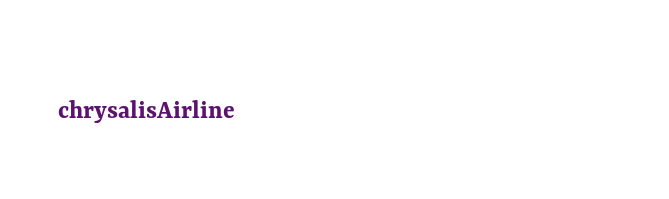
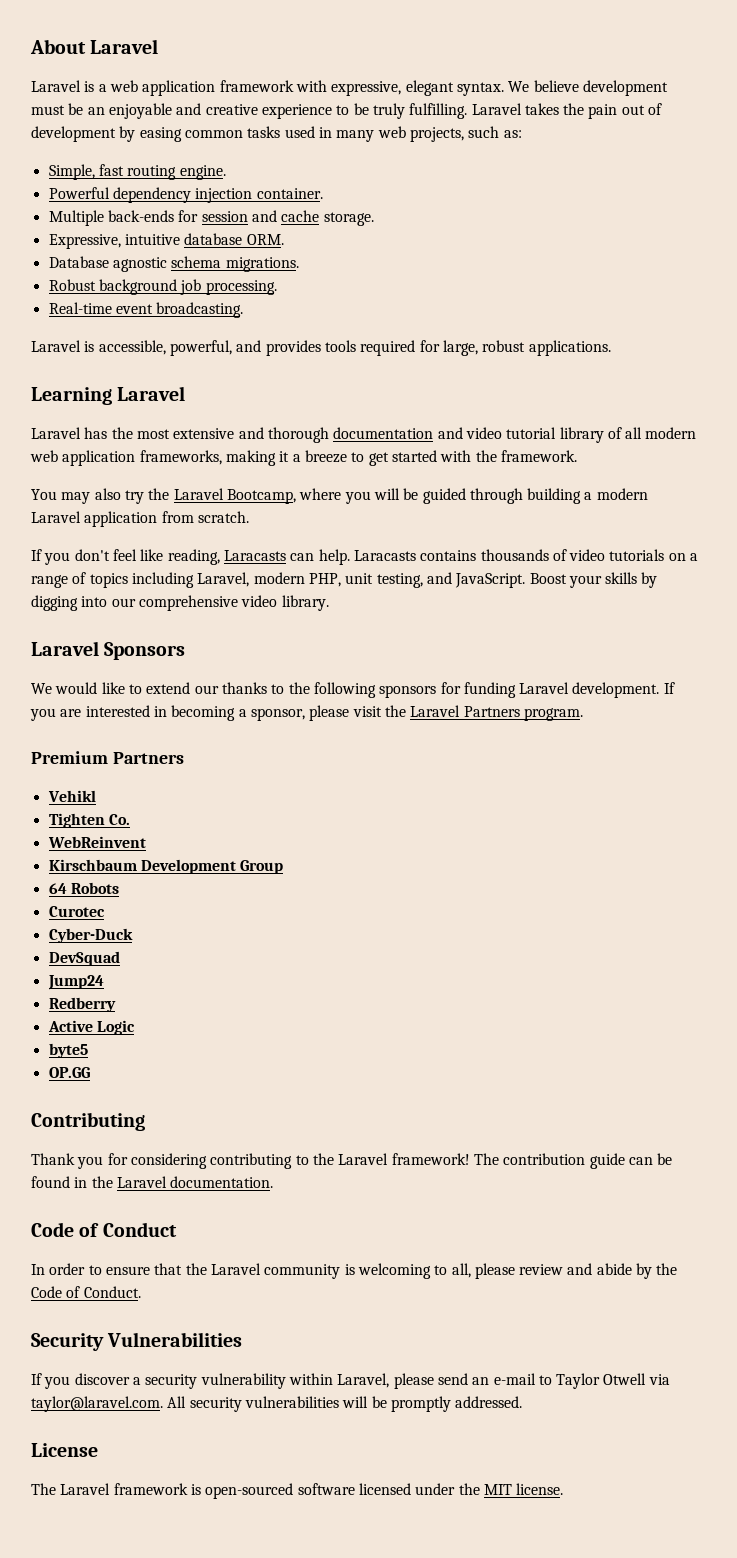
[58,100,235,123] chrysalisAirline -> [30,39,159,54] [31,80,668,96] [31,103,663,119] [31,126,522,142] [48,164,226,180] [48,187,323,203] [48,210,374,226] [48,233,284,249] [48,256,299,272] [48,279,277,295] [48,302,244,318] [31,340,611,356] [31,386,186,405] [31,427,697,443] [30,450,577,466] [31,488,648,504] [31,511,249,527] [31,549,699,565] [31,572,658,588] [31,595,329,611] [31,641,186,660] [31,682,675,698] [30,705,583,721] [31,751,184,764] [47,790,96,802] [48,813,130,828] [47,836,146,848] [48,859,284,874] [48,882,119,894] [48,906,105,917] [48,928,133,943] [48,951,120,966] [47,975,104,990] [48,997,116,1012] [47,1020,135,1035] [48,1043,88,1058] [48,1067,90,1078] [31,1112,145,1131] [31,1153,673,1169] [31,1176,274,1188] [31,1222,177,1237] [31,1263,678,1279] [31,1286,141,1298] [31,1332,243,1351] [31,1373,670,1389] [31,1396,523,1412] [31,1443,98,1457] [31,1483,564,1499] About Laravel // Laravel is a web application framework with expressive, elegant syntax. We believe development must be an enjoyable and creative experience to be truly fulfilling. Laravel takes the pain out of development by easing common tasks used in many web projects, such as: // Simple, fast routing engine. // Powerful dependency injection container. // Multiple back-ends for session and cache storage. // Expressive, intuitive database ORM. // Database agnostic schema migrations. // Robust background job processing. // Real-time event broadcasting. // Laravel is accessible, powerful, and provides tools required for large, robust applications. // Learning Laravel // Laravel has the most extensive and thorough documentation and video tutorial library of all modern web application frameworks, making it a breeze to get started with the framework. // You may also try the Laravel Bootcamp, where you will be guided through building a modern Laravel application from scratch. // If you don't feel like reading, Laracasts can help. Laracasts contains thousands of video tutorials on a range of topics including Laravel, modern PHP, unit testing, and JavaScript. Boost your skills by digging into our comprehensive video library. // Laravel Sponsors // We would like to extend our thanks to the following sponsors for funding Laravel development. If you are interested in becoming a sponsor, please visit the Laravel Partners program. // Premium Partners // Vehikl // Tighten Co. // WebReinvent // Kirschbaum Development Group // 64 Robots // Curotec // Cyber-Duck // DevSquad // Jump24 // Redberry // Active Logic // byte5 // OP.GG // Contributing // Thank you for considering contributing to the Laravel framework! The contribution guide can be found in the Laravel documentation. // Code of Conduct // In order to ensure that the Laravel community is welcoming to all, please review and abide by the Code of Conduct. // Security Vulnerabilities // If you discover a security vulnerability within Laravel, please send an e-mail to Taylor Otwell via taylor@laravel.com. All security vulnerabilities will be promptly addressed. // License // The Laravel framework is open-sourced software licensed under the MIT license.

